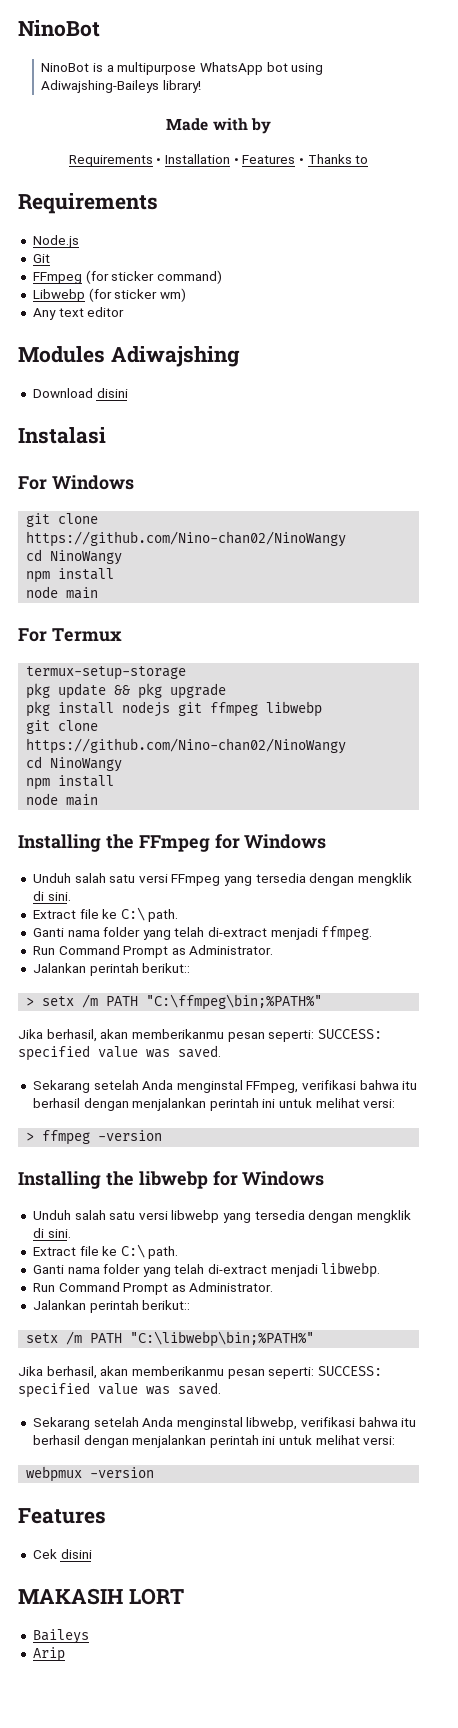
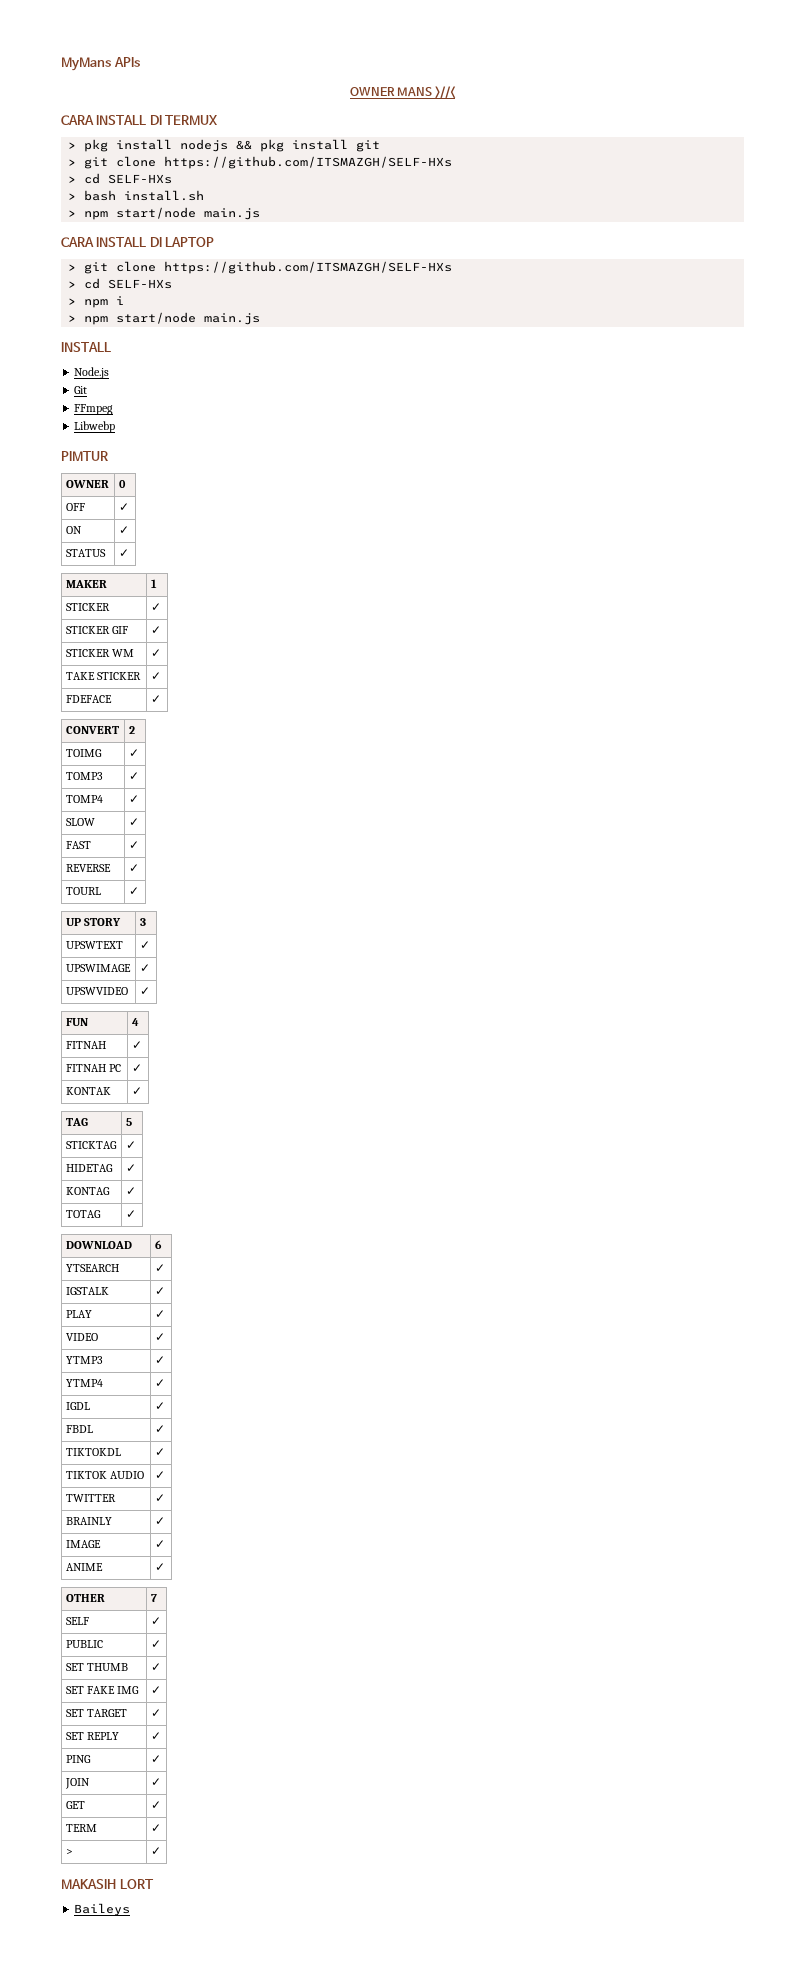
[18,20,100,37] [41,62,324,75] [41,80,201,93] [166,118,271,134] [68,154,369,167] [18,193,158,214] [32,235,79,248] [32,254,50,263] [32,270,222,284] [32,288,186,302] [32,307,125,320] [18,346,240,367] [32,388,128,398] [18,427,106,444] [18,475,134,490] [26,513,99,527] [26,531,347,547] [26,549,123,565] [26,568,115,583] [26,586,99,599] [18,628,122,642] [26,666,187,680] [26,683,227,699] [26,701,323,717] [26,720,99,734] [26,738,347,754] [26,756,123,772] [26,775,115,790] [26,793,99,806] [18,834,327,852] [32,873,413,886] [32,891,71,901] [32,907,179,922] [32,926,373,941] [32,945,274,958] [32,963,191,976] [26,994,323,1010] [18,1029,382,1042] [18,1045,221,1061] [32,1080,418,1093] [32,1098,396,1111] [26,1130,163,1145] [18,1171,325,1189] [32,1210,412,1223] [32,1228,71,1238] [32,1244,179,1259] [32,1262,381,1278] [32,1282,274,1295] [32,1300,191,1313] [26,1331,315,1347] [18,1366,382,1379] [18,1382,221,1398] [32,1417,417,1430] [32,1435,396,1448] [26,1466,155,1482] [18,1508,106,1524] [32,1549,92,1559] NinoBot // NinoBot is a multipurpose WhatsApp bot using Adiwajshing-Baileys library! // Made with by // Requirements • Installation • Features • Thanks to // Requirements // Node.js // Git // FFmpeg (for sticker command) // Libwebp (for sticker wm) // Any text editor // Modules Adiwajshing // Download disini // Instalasi // For Windows // git clone https://github.com/Nino-chan02/NinoWangy // cd NinoWangy // npm install // node main // For Termux // termux-setup-storage // pkg update && pkg upgrade // pkg install nodejs git ffmpeg libwebp // git clone https://github.com/Nino-chan02/NinoWangy // cd NinoWangy // npm install // node main // Installing the FFmpeg for Windows // Unduh salah satu versi FFmpeg yang tersedia dengan mengklik di sini. // Extract file ke C:\ path. // Ganti nama folder yang telah di-extract menjadi ffmpeg. // Run Command Prompt as Administrator. // Jalankan perintah berikut:: // > setx /m PATH "C:\ffmpeg\bin;%PATH%" // Jika berhasil, akan memberikanmu pesan seperti: SUCCESS: specified value was saved. // Sekarang setelah Anda menginstal FFmpeg, verifikasi bahwa itu berhasil dengan menjalankan perintah ini untuk melihat versi: // > ffmpeg -version // Installing the libwebp for Windows // Unduh salah satu versi libwebp yang tersedia dengan mengklik di sini. // Extract file ke C:\ path. // Ganti nama folder yang telah di-extract menjadi libwebp. // Run Command Prompt as Administrator. // Jalankan perintah berikut:: // setx /m PATH "C:\libwebp\bin;%PATH%" // Jika berhasil, akan memberikanmu pesan seperti: SUCCESS: specified value was saved. // Sekarang setelah Anda menginstal libwebp, verifikasi bahwa itu berhasil dengan menjalankan perintah ini untuk melihat versi: // webpmux -version // Features // Cek disini -> [61,57,140,71] [349,86,457,98] [61,115,219,125] [68,139,381,152] [68,156,453,169] [68,173,173,184] [68,190,205,201] [68,207,261,220] [61,237,215,247] [68,261,453,274] [68,278,173,289] [68,296,125,308] [68,312,261,325] [61,342,111,352] [74,367,110,379] [74,386,88,394] [74,404,114,415] [74,421,116,433] [61,451,108,461] [65,480,109,488] [118,480,126,488] [65,503,85,511] [118,503,129,511] [65,526,82,534] [118,526,129,534] [65,549,106,557] [118,549,129,557] [65,580,107,588] [150,579,157,588] [65,603,110,611] [150,603,161,611] [65,626,129,634] [150,626,161,634] [65,649,135,657] [150,649,161,657] [65,672,142,680] [150,672,161,680] [65,695,112,703] [150,695,161,703] [65,726,119,734] [128,726,135,734] [65,749,102,757] [128,749,139,757] [65,772,103,780] [128,772,139,780] [65,795,103,803] [128,795,139,803] [65,818,95,826] [128,818,139,826] [65,841,91,849] [128,841,139,849] [65,864,111,872] [128,864,139,872] [65,887,101,895] [128,887,139,895] [65,918,122,926] [139,918,146,926] [65,941,123,949] [139,941,150,949] [65,964,131,972] [139,964,150,972] [65,987,128,995] [139,987,150,995] [65,1018,88,1026] [131,1018,139,1026] [65,1041,106,1049] [131,1041,142,1049] [65,1064,122,1072] [131,1064,142,1072] [65,1087,111,1095] [131,1087,142,1095] [65,1118,88,1126] [125,1118,132,1126] [65,1141,117,1149] [125,1141,136,1149] [65,1164,113,1172] [125,1164,136,1172] [65,1187,110,1195] [125,1187,136,1195] [65,1210,101,1218] [125,1210,136,1218] [65,1241,132,1249] [154,1240,162,1249] [65,1264,119,1272] [154,1264,165,1272] [65,1287,109,1295] [154,1287,165,1295] [65,1310,92,1318] [154,1310,165,1318] [65,1333,98,1341] [154,1333,165,1341] [65,1356,103,1364] [154,1356,165,1364] [65,1379,103,1387] [154,1379,165,1387] [65,1402,90,1410] [154,1402,165,1410] [65,1425,93,1433] [154,1425,165,1433] [65,1448,121,1456] [154,1448,165,1456] [65,1471,145,1479] [154,1471,165,1479] [65,1494,116,1502] [154,1494,165,1502] [65,1517,112,1525] [154,1517,165,1525] [65,1540,101,1548] [154,1540,165,1548] [65,1563,103,1571] [154,1563,165,1571] [65,1594,105,1602] [150,1594,157,1602] [65,1617,89,1625] [150,1617,161,1625] [65,1640,103,1648] [150,1640,161,1648] [65,1663,129,1671] [150,1663,161,1671] [65,1686,140,1694] [150,1686,161,1694] [65,1709,128,1717] [150,1709,161,1717] [65,1732,120,1740] [150,1732,161,1740] [65,1755,91,1763] [150,1755,161,1763] [64,1778,90,1789] [150,1778,161,1786] [65,1801,85,1809] [150,1801,161,1809] [65,1824,97,1832] [150,1824,161,1832] [65,1849,73,1855] [150,1847,161,1855] MyMans APIs // OWNER MANS >//< // CARA INSTALL DI TERMUX // > pkg install nodejs && pkg install git // > git clone https://github.com/ITSMAZGH/SELF-HXs // > cd SELF-HXs // > bash install.sh // > npm start/node main.js // CARA INSTALL DI LAPTOP // > git clone https://github.com/ITSMAZGH/SELF-HXs // > cd SELF-HXs // > npm i // > npm start/node main.js // INSTALL // Node.js // Git // FFmpeg // Libwebp // PIMTUR // OWNER | 0 // OFF | ✓ // ON | ✓ // STATUS | ✓ // MAKER | 1 // STICKER | ✓ // STICKER GIF | ✓ // STICKER WM | ✓ // TAKE STICKER | ✓ // FDEFACE | ✓ // CONVERT | 2 // TOIMG | ✓ // TOMP3 | ✓ // TOMP4 | ✓ // SLOW | ✓ // FAST | ✓ // REVERSE | ✓ // TOURL | ✓ // UP STORY | 3 // UPSWTEXT | ✓ // UPSWIMAGE | ✓ // UPSWVIDEO | ✓ // FUN | 4 // FITNAH | ✓ // FITNAH PC | ✓ // KONTAK | ✓ // TAG | 5 // STICKTAG | ✓ // HIDETAG | ✓ // KONTAG | ✓ // TOTAG | ✓ // DOWNLOAD | 6 // YTSEARCH | ✓ // IGSTALK | ✓ // PLAY | ✓ // VIDEO | ✓ // YTMP3 | ✓ // YTMP4 | ✓ // IGDL | ✓ // FBDL | ✓ // TIKTOKDL | ✓ // TIKTOK AUDIO | ✓ // TWITTER | ✓ // BRAINLY | ✓ // IMAGE | ✓ // ANIME | ✓ // OTHER | 7 // SELF | ✓ // PUBLIC | ✓ // SET THUMB | ✓ // SET FAKE IMG | ✓ // SET TARGET | ✓ // SET REPLY | ✓ // PING | ✓ // JOIN | ✓ // GET | ✓ // TERM | ✓ // > | ✓
[32,1647,65,1662] // Arip -> (131, 1909) none

